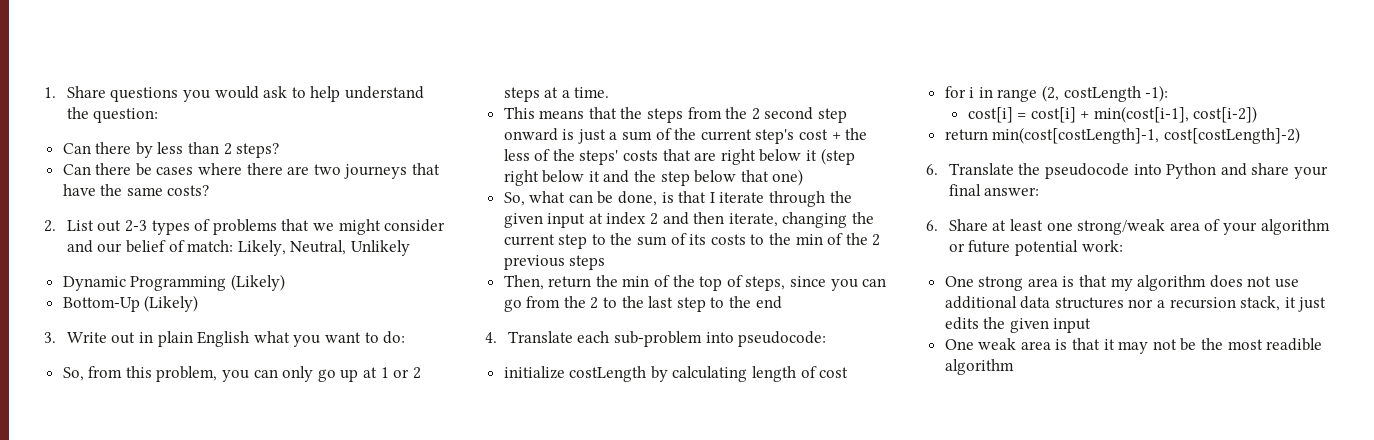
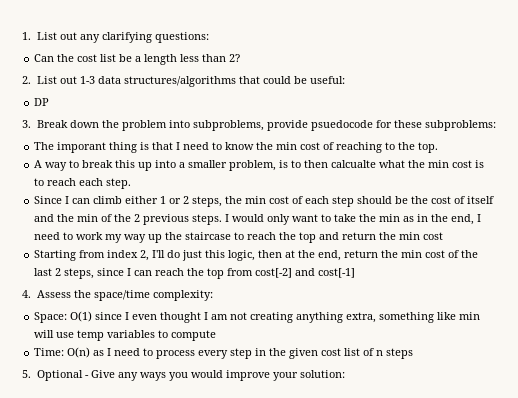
[66,86,424,102] [66,107,159,123] [62,142,280,158] [62,163,441,179] [62,184,210,196] [44,219,446,235] [66,240,410,256] [62,274,285,291] [62,295,199,312] [44,331,406,347] [62,366,421,382] [503,87,610,102] [503,107,848,123] [503,128,868,144] [503,148,855,165] [503,169,804,186] [503,191,852,207] [503,212,875,228] [503,233,765,249] Share questions you would ask to help understand the question: // Can there by less than 2 steps? // Can there be cases where there are two journeys that have the same costs? // 2. List out 2-3 types of problems that we might consider and our belief of match: Likely, Neutral, Unlikely // Dynamic Programming (Likely) // Bottom-Up (Likely) // 3. Write out in plain English what you want to do: // So, from this problem, you can only go up at 1 or 2 steps at a time. // This means that the steps from the 2 second step onward is just a sum of the current step's cost + the less of the steps' costs that are right below it (step right below it and the step below that one) // So, what can be done, is that I iterate through the given input at index 2 and then iterate, changing the current step to the sum of its costs to -> [36,32,209,43] [34,54,241,65] [22,76,345,87] [34,98,50,106] [22,120,496,131] [34,142,439,153] [34,160,485,171] [34,178,132,189] [34,196,495,207] [34,214,55,222] List out any clarifying questions: // Can the cost list be a length less than 2? // 2. List out 1-3 data structures/algorithms that could be useful: // DP // 3. Break down the problem into subproblems, provide psuedocode for these subproblems: // The imporant thing is that I need to know the min cost of reaching to the top. // A way to break this up into a smaller problem, is to then calcualte what the min cost is to reach each step. // Since I can climb either 1 or 2 steps, the min cost of each step should be the cost of itself and
[569,255,606,270] [503,275,887,291] [503,296,782,312] [485,331,827,347] [503,366,849,382] [944,85,1169,102] [967,106,1258,123] [944,127,1300,144] [926,163,1328,179] [948,184,1040,196] [926,219,1330,235] [948,240,1123,256] [944,275,1300,291] [944,296,1327,312] [944,317,1092,333] [944,338,1323,354] [944,359,1014,375] steps // Then, return the min of the top of steps, since you can go from the 2 to the last step to the end // 4. Translate each sub-problem into pseudocode: // initialize costLength by calculating length of cost // for i in range (2, costLength -1): // cost[i] = cost[i] + min(cost[i-1], cost[i-2]) // return min(cost[costLength]-1, cost[costLength]-2) // 6. Translate the pseudocode into Python and share your final answer: // 6. Share at least one strong/weak area of your algorithm or future potential work: // One strong area is that my algorithm does not use additional data structures nor a recursion stack, it just edits the given input // One weak area is that it may not be the most readible algorithm -> [192,214,482,225] [34,232,444,243] [34,250,479,261] [34,268,356,279] [22,290,213,301] [34,311,481,323] [34,330,217,341] [34,347,414,359] [22,370,345,381] steps. I would only want to take the min as in the end, I need to work my way up the staircase to reach the top and return the min cost // Starting from index 2, I'll do just this logic, then at the end, return the min cost of the last 2 steps, since I can reach the top from cost[-2] and cost[-1] // 4. Assess the space/time complexity: // Space: O(1) since I even thought I am not creating anything extra, something like min will use temp variables to compute // Time: O(n) as I need to process every step in the given cost list of n steps // 5. Optional - Give any ways you would improve your solution:

